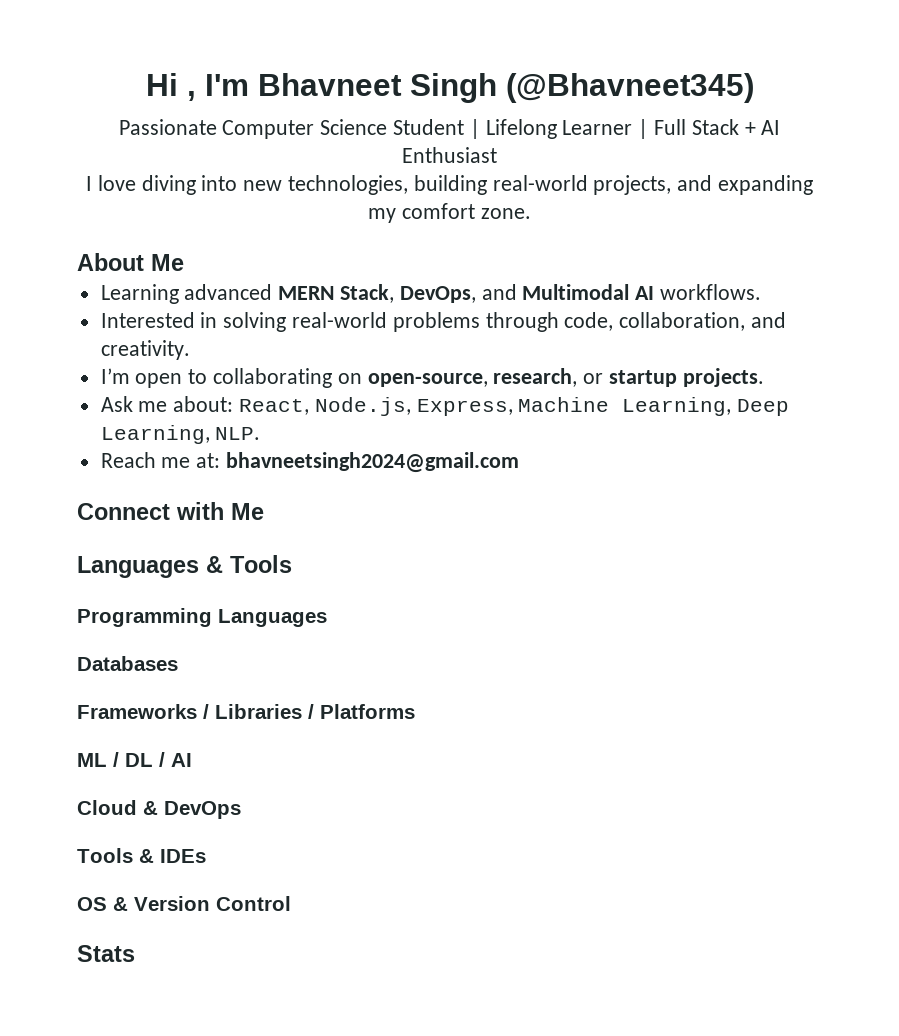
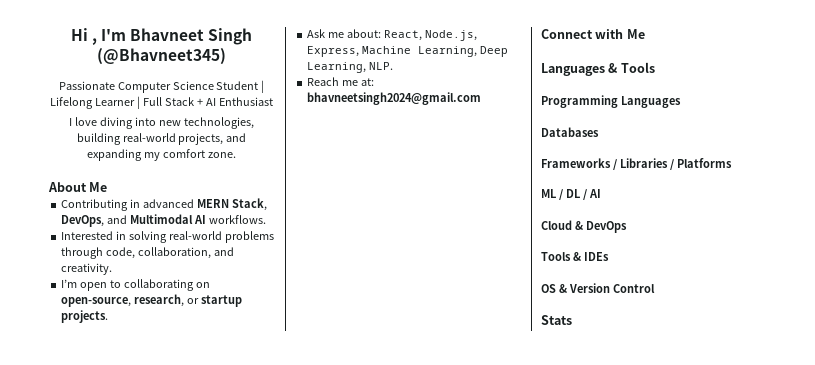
[100,284,179,304] Learning -> [61,199,141,211] Contributing in

